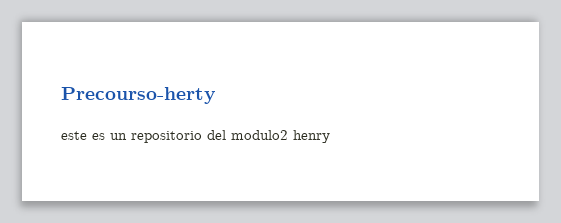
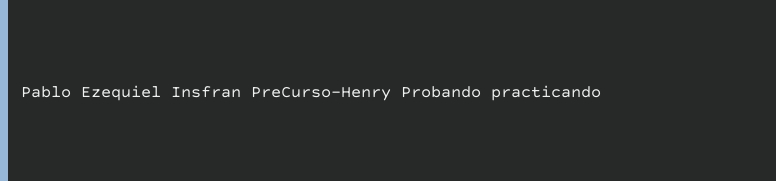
[61,87,216,104] [61,130,330,143] Precourso-herty // este es un repositorio del modulo2 henry -> [21,85,601,101] Pablo Ezequiel Insfran PreCurso-Henry Probando practicando

